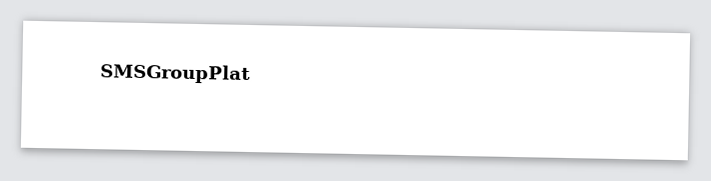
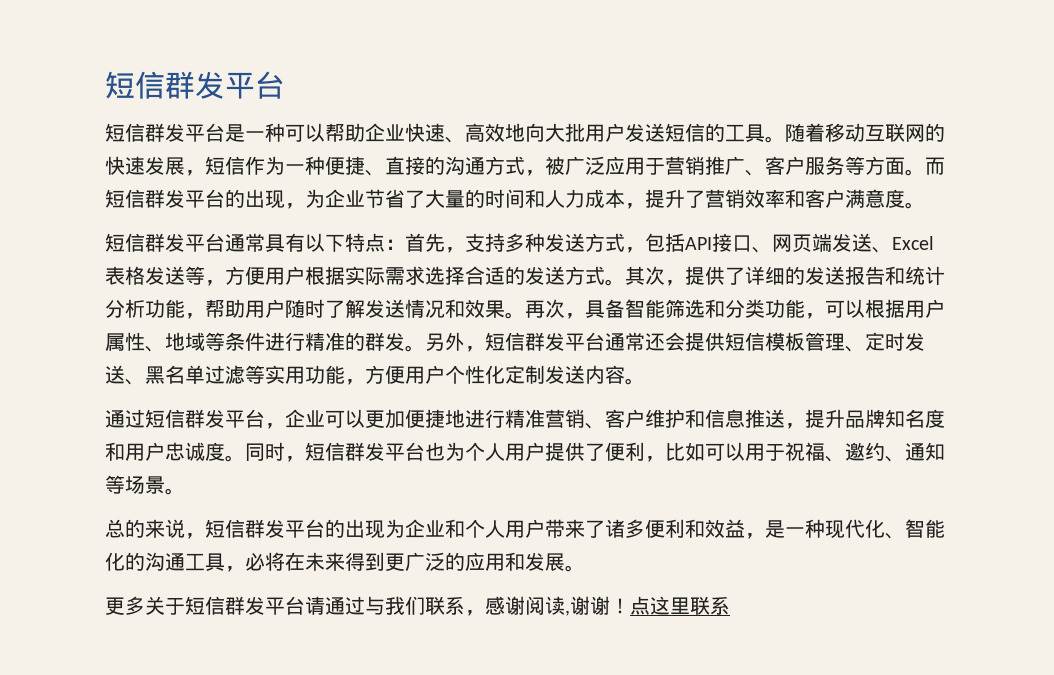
[100,63,251,85] SMSGroupPlat -> [105,71,285,99] [105,123,945,143] [105,156,945,176] [105,189,925,209] [105,233,934,253] [105,266,945,286] [105,299,945,319] [105,332,925,352] [105,365,645,385] [105,409,945,429] [105,442,945,462] [105,475,185,495] [105,519,945,539] [105,552,585,572] [105,596,730,616] 短信群发平台 // 短信群发平台是一种可以帮助企业快速、高效地向大批用户发送短信的工具。随着移动互联网的快速发展，短信作为一种便捷、直接的沟通方式，被广泛应用于营销推广、客户服务等方面。而短信群发平台的出现，为企业节省了大量的时间和人力成本，提升了营销效率和客户满意度。 // 短信群发平台通常具有以下特点：首先，支持多种发送方式，包括API接口、网页端发送、Excel表格发送等，方便用户根据实际需求选择合适的发送方式。其次，提供了详细的发送报告和统计分析功能，帮助用户随时了解发送情况和效果。再次，具备智能筛选和分类功能，可以根据用户属性、地域等条件进行精准的群发。另外，短信群发平台通常还会提供短信模板管理、定时发送、黑名单过滤等实用功能，方便用户个性化定制发送内容。 // 通过短信群发平台，企业可以更加便捷地进行精准营销、客户维护和信息推送，提升品牌知名度和用户忠诚度。同时，短信群发平台也为个人用户提供了便利，比如可以用于祝福、邀约、通知等场景。 // 总的来说，短信群发平台的出现为企业和个人用户带来了诸多便利和效益，是一种现代化、智能化的沟通工具，必将在未来得到更广泛的应用和发展。 // 更多关于短信群发平台请通过与我们联系，感谢阅读,谢谢！点这里联系

